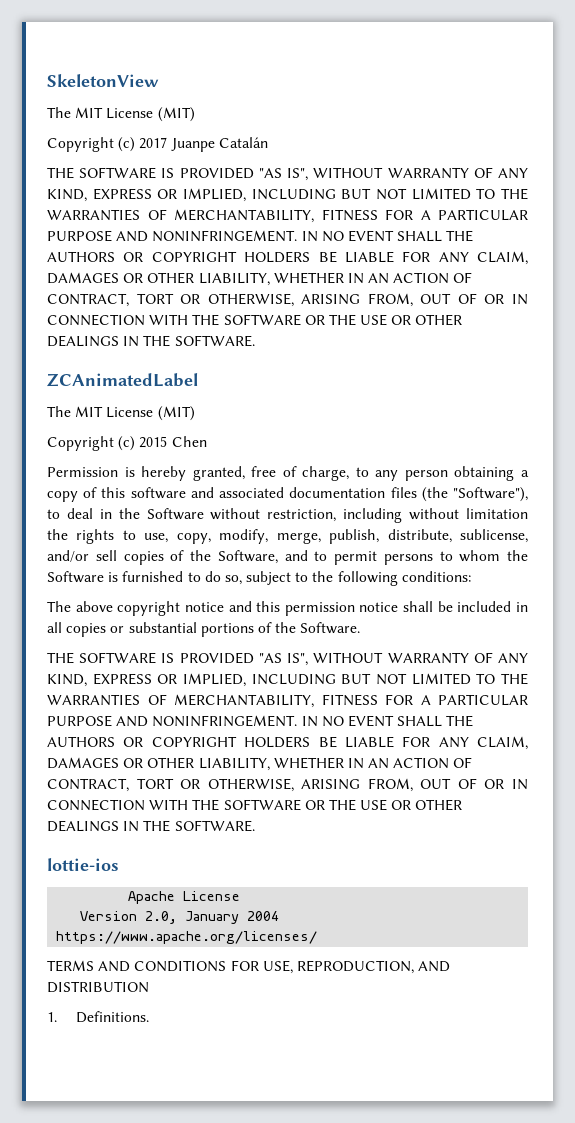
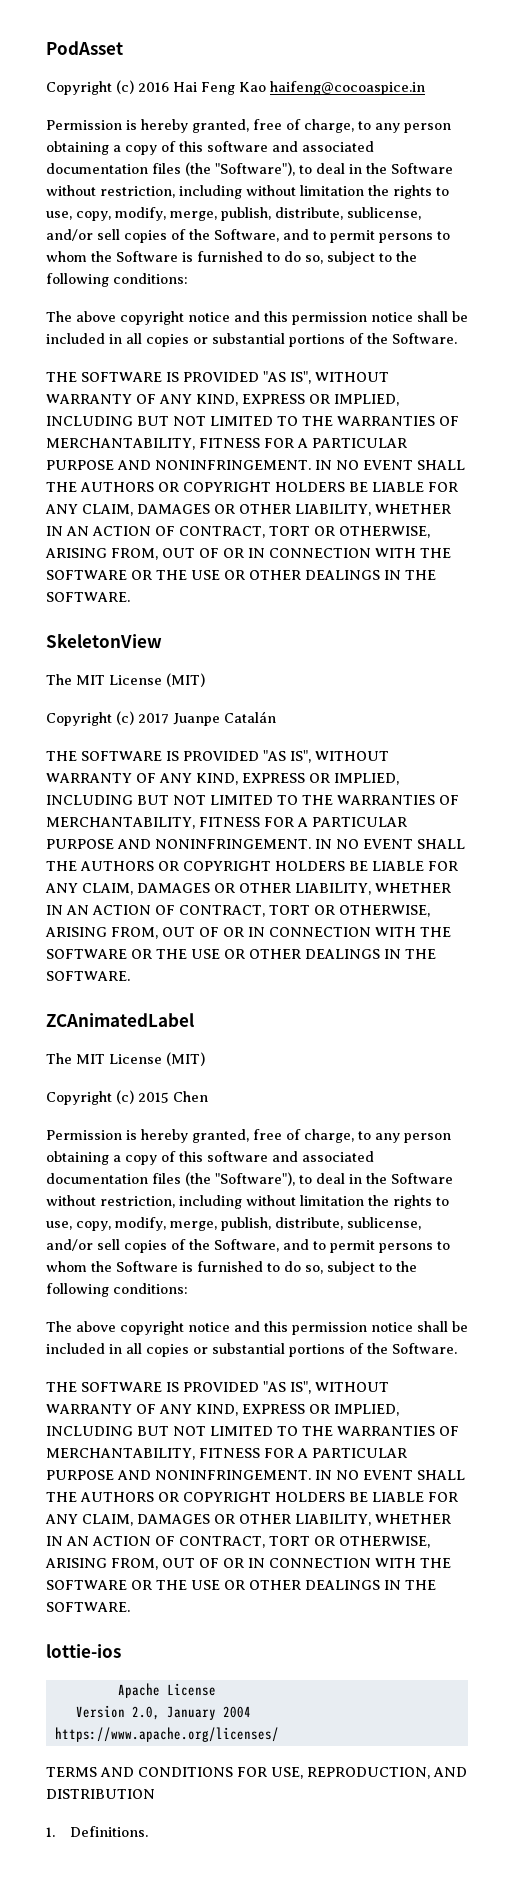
(47, 80) none -> [46,41,123,55] [46,80,425,95] [46,119,451,133] [46,141,374,155] [46,162,453,176] [46,185,449,199] [46,207,421,221] [46,229,450,243] [46,251,417,265] [46,273,188,287] [46,311,468,325] [46,333,457,347] [46,371,389,384] [46,394,399,406] [46,416,459,426] [46,438,407,450] [46,460,465,470] [46,482,458,492] [45,504,451,516] [46,526,430,538] [45,548,451,560] [46,570,436,580] [46,592,130,602] PodAsset // Copyright (c) 2016 Hai Feng Kao haifeng@cocoaspice.in // Permission is hereby granted, free of charge, to any person obtaining a copy of this software and associated documentation files (the "Software"), to deal in the Software without restriction, including without limitation the rights to use, copy, modify, merge, publish, distribute, sublicense, and/or sell copies of the Software, and to permit persons to whom the Software is furnished to do so, subject to the following conditions: // The above copyright notice and this permission notice shall be included in all copies or substantial portions of the Software. // THE SOFTWARE IS PROVIDED "AS IS", WITHOUT WARRANTY OF ANY KIND, EXPRESS OR IMPLIED, INCLUDING BUT NOT LIMITED TO THE WARRANTIES OF MERCHANTABILITY, FITNESS FOR A PARTICULAR PURPOSE AND NONINFRINGEMENT. IN NO EVENT SHALL THE AUTHORS OR COPYRIGHT HOLDERS BE LIABLE FOR ANY CLAIM, DAMAGES OR OTHER LIABILITY, WHETHER IN AN ACTION OF CONTRACT, TORT OR OTHERWISE, ARISING FROM, OUT OF OR IN CONNECTION WITH THE SOFTWARE OR THE USE OR OTHER DEALINGS IN THE SOFTWARE. //

